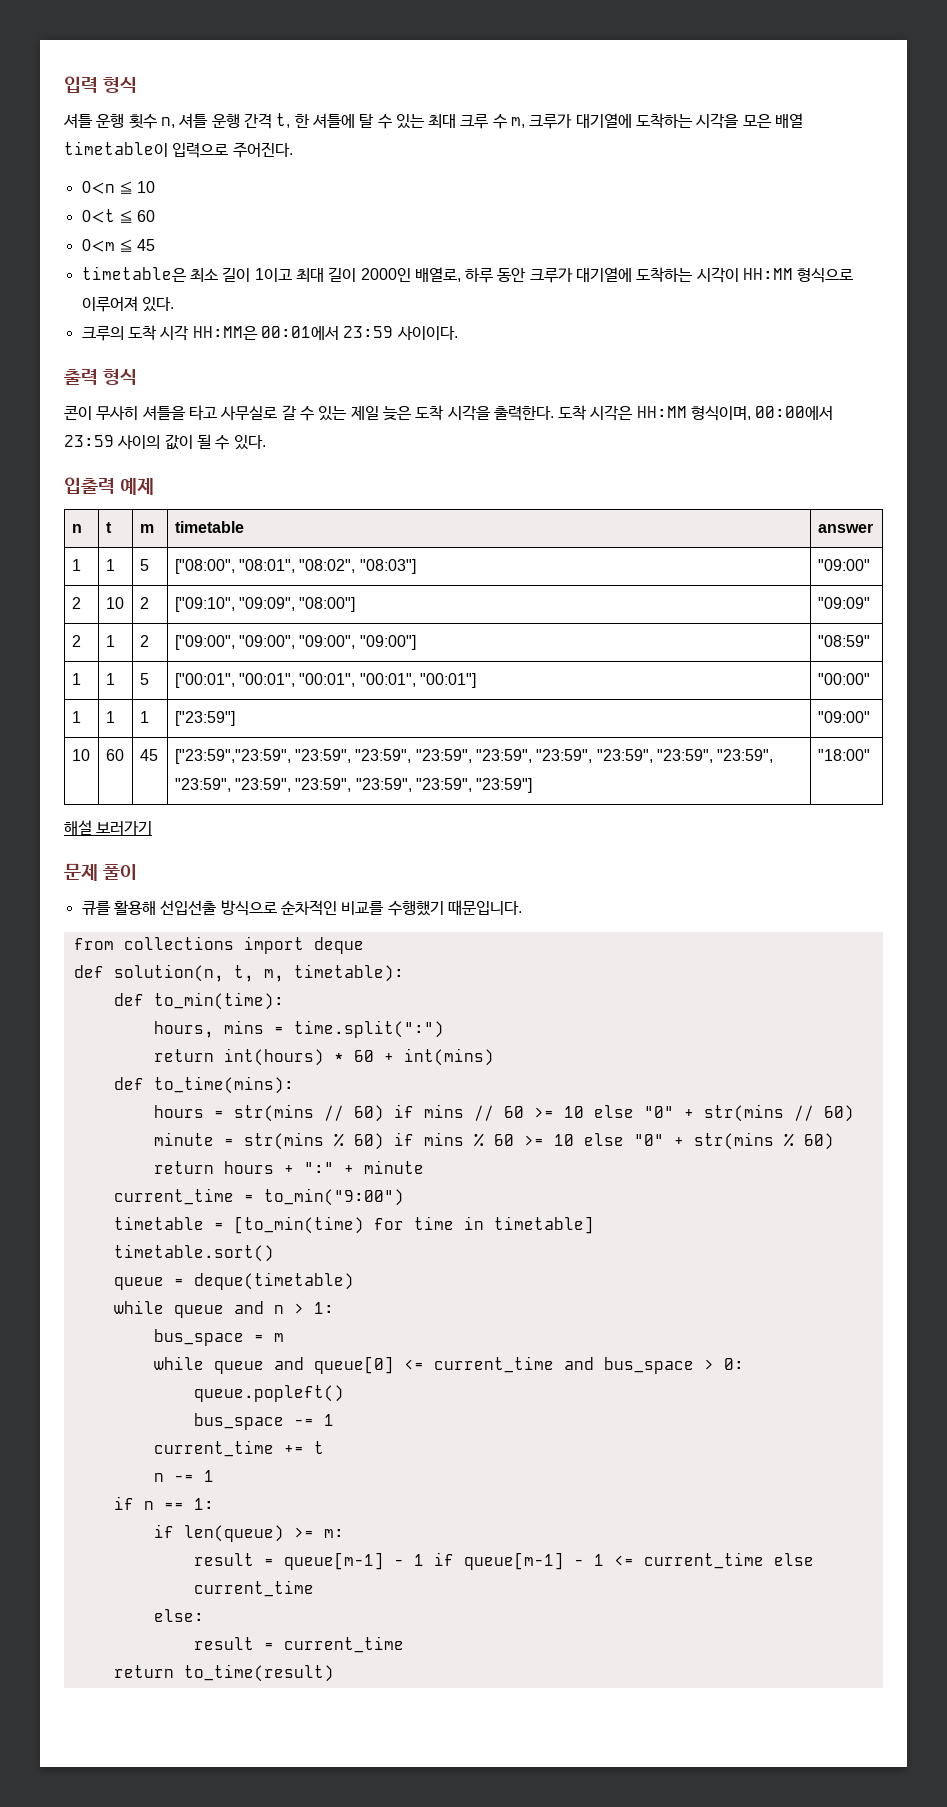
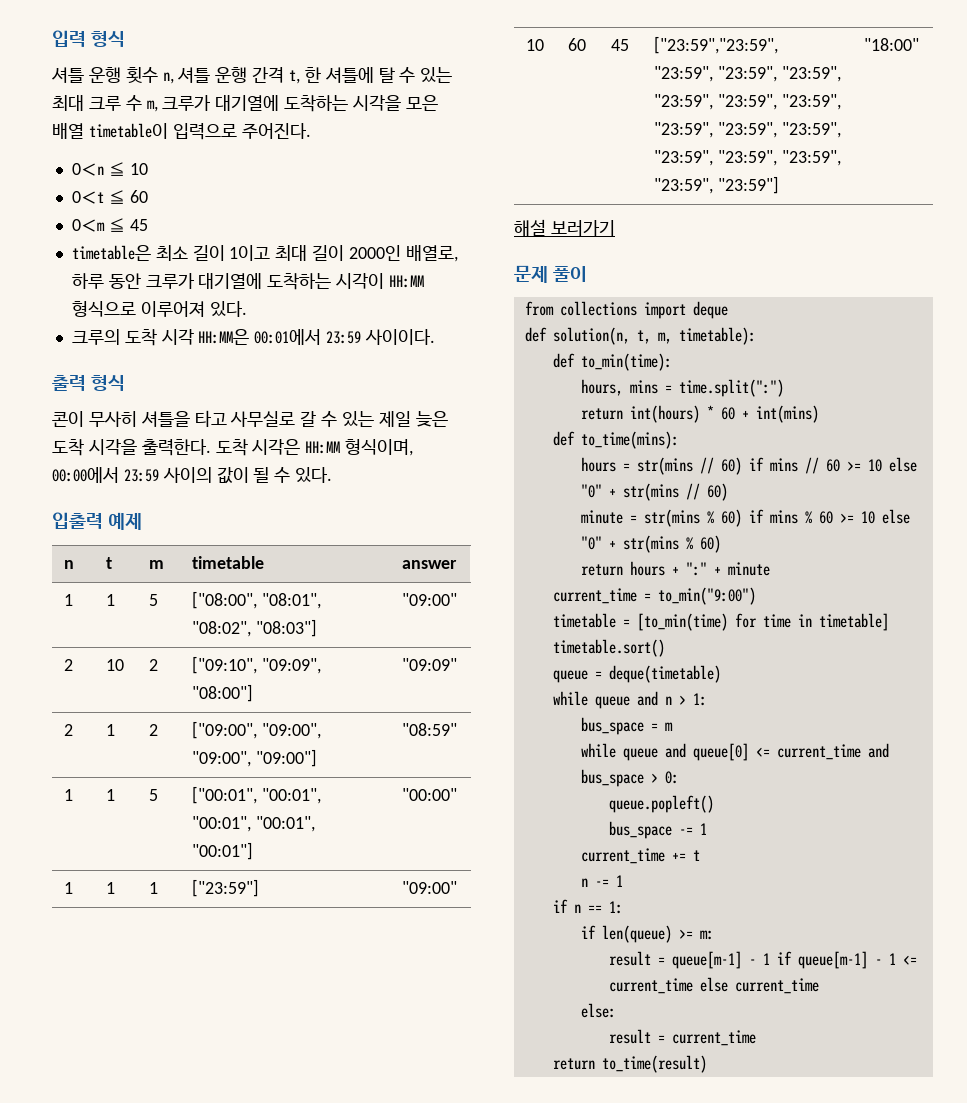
[81,900,522,916] // 큐를 활용해 선입선출 방식으로 순차적인 비교를 수행했기 때문입니다. -> (588, 274) none

